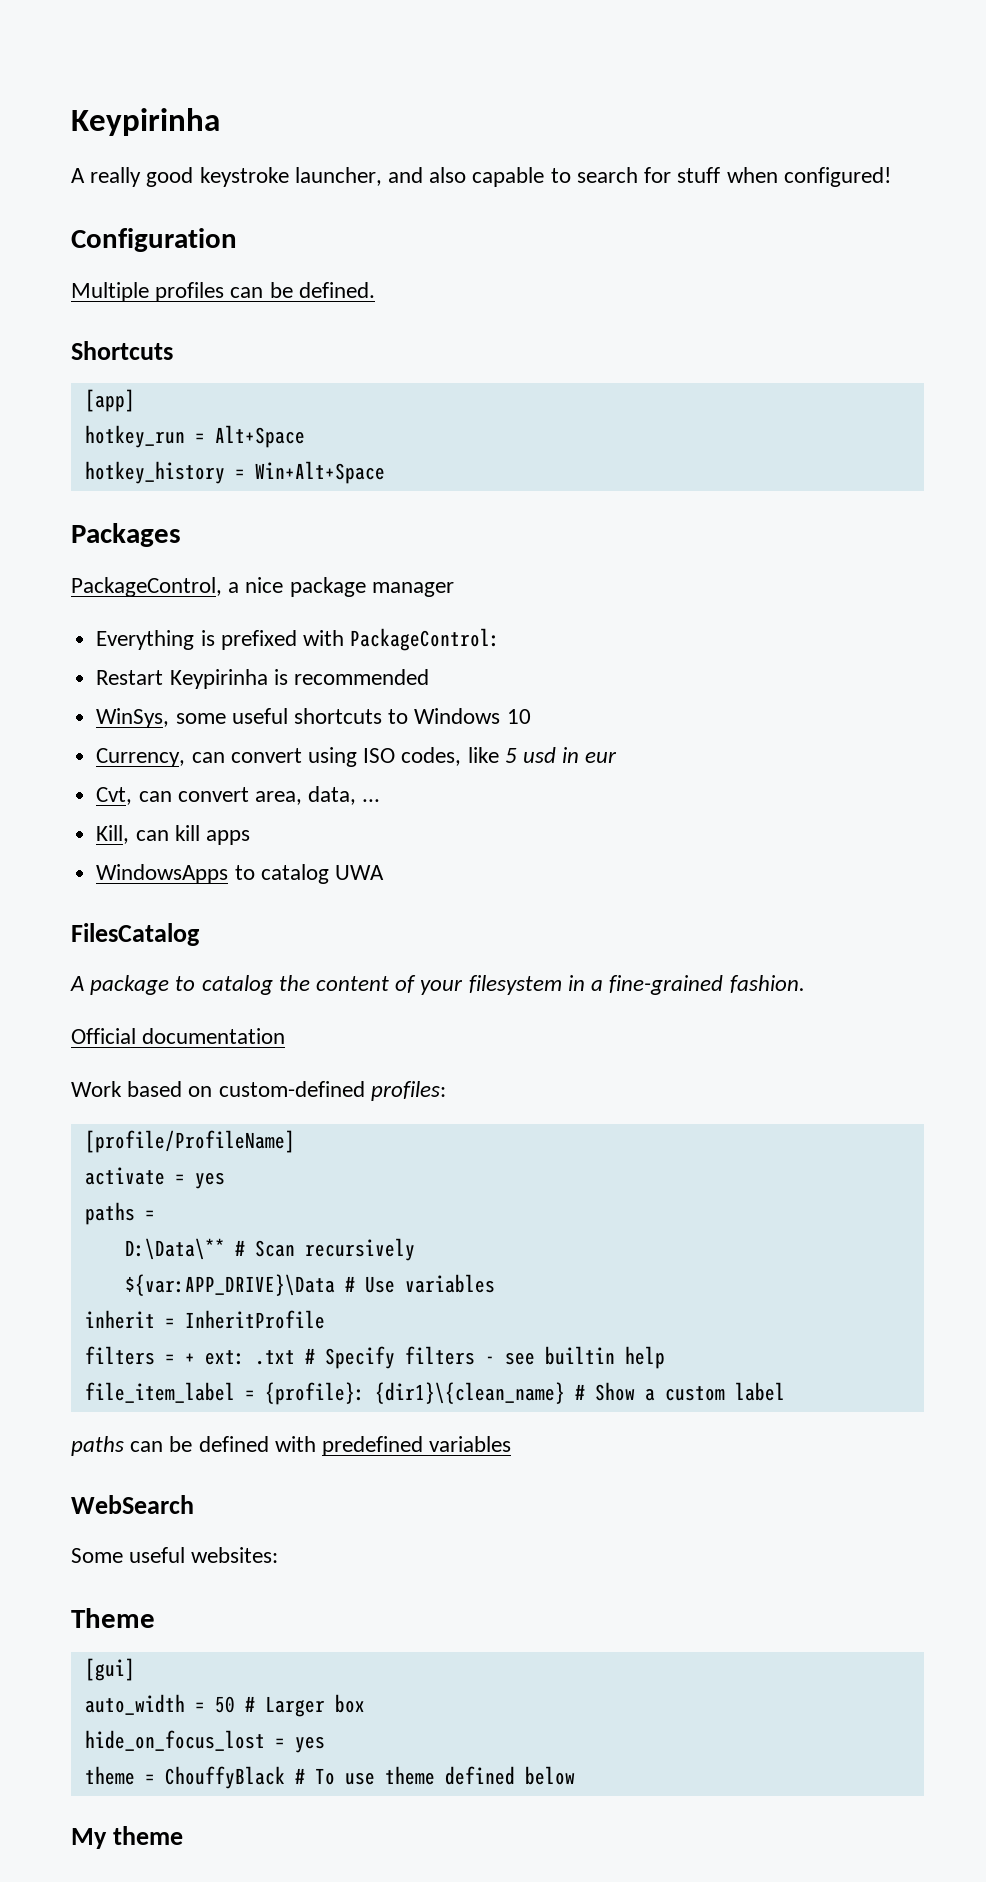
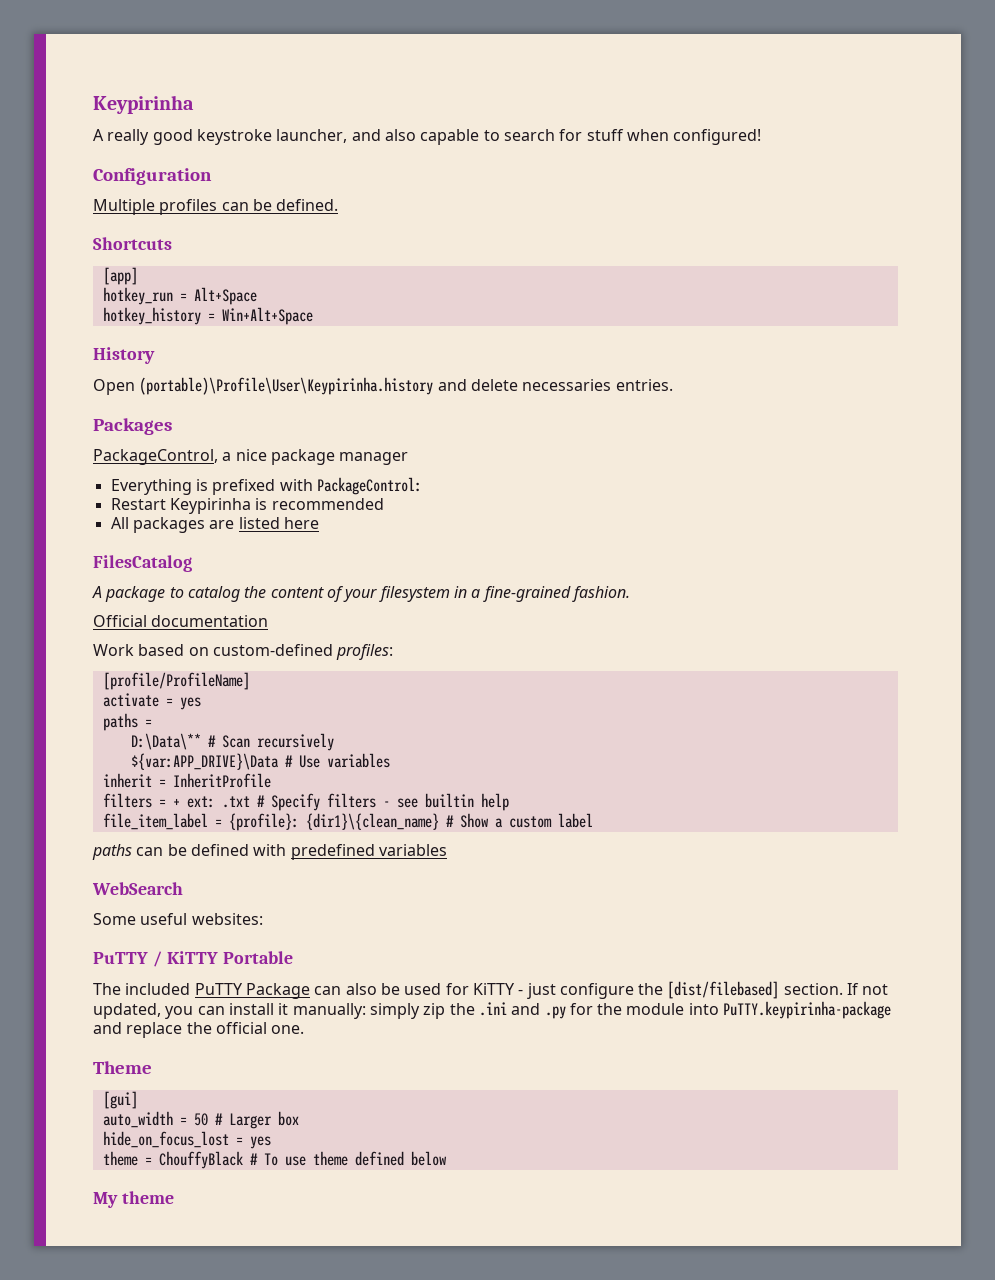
(385, 472) none -> [93,347,155,364] [93,377,673,395] // History // Open (portable)\Profile\User\Keypirinha.history and delete necessaries entries.
[96,708,531,728] [96,747,618,767] [96,786,381,805] [96,825,250,845] [96,864,384,884] WinSys, some useful shortcuts to Windows 10 // Currency, can convert using ISO codes, like 5 usd in eur // Cvt, can convert area, data, ... // Kill, can kill apps // WindowsApps to catalog UWA -> [110,517,319,533] All packages are listed here
(279, 1555) none -> [93,951,293,967] [93,981,889,999] [93,1001,892,1019] [93,1022,305,1038] // PuTTY / KiTTY Portable // The included PuTTY Package can also be used for KiTTY - just configure the [dist/filebased] section. If not updated, you can install it manually: simply zip the .ini and .py for the module into PuTTY.keypirinha-package and replace the official one.

